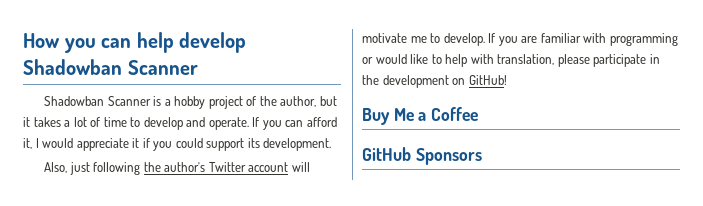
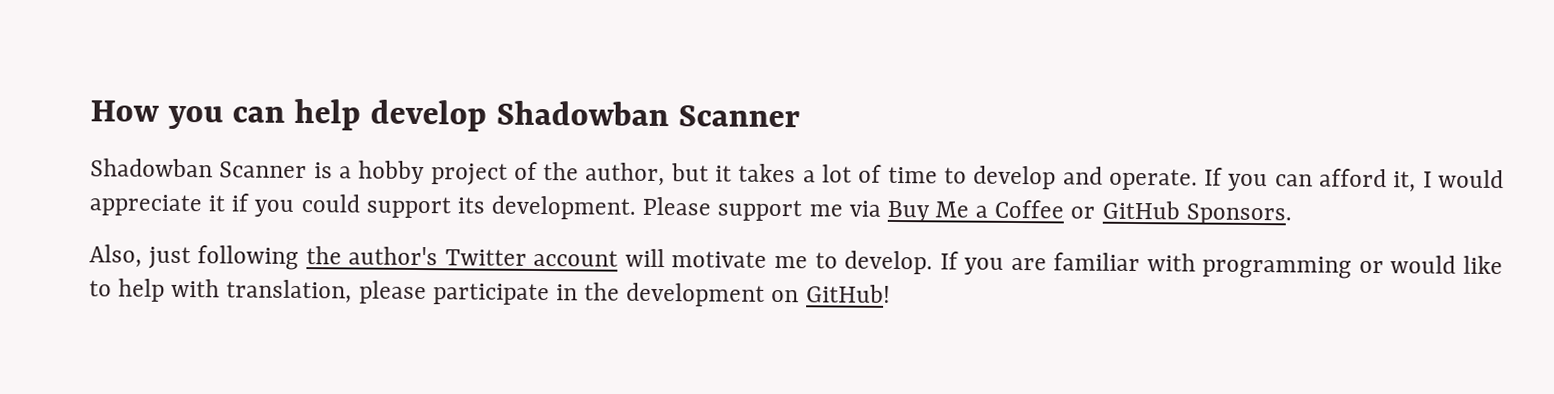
(332, 144) none -> [642,196,1292,226] Please support me via Buy Me a Coffee or GitHub Sponsors.
[362,107,479,125] [362,147,482,165] // Buy Me a Coffee // GitHub Sponsors -> (891, 293) none

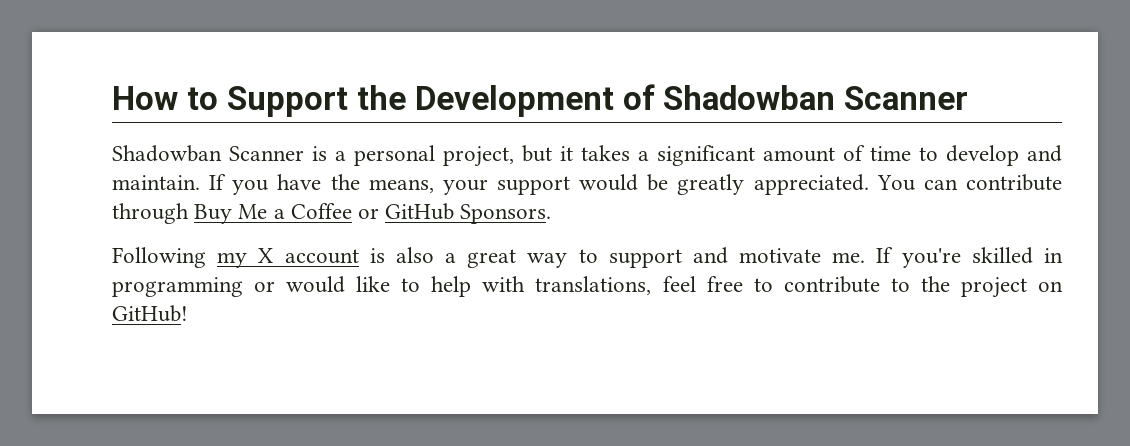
[167,98,487,132] you can help develop -> [186,84,655,117] to Support the Development of
[358,160,666,187] hobby project of the author, -> [354,145,514,167] personal project,
[821,164,852,183] lot -> [657,145,835,166] significant amount
[1108,167,1504,193] [89,193,881,222] operate. If you can afford it, I would appreciate it if you could support its development. Please support me via -> [112,174,1062,195] [112,203,189,224] maintain. If you have the means, your support would be greatly appreciated. You can contribute through
[89,244,1196,275] Also, just following the author's Twitter account will motivate me to develop. If you are familiar with -> [112,247,1063,268] Following my X account is also a great way to support and motivate me. If you're skilled in
[226,279,766,307] translation, please participate in the development -> [535,276,1027,298] translations, feel free to contribute to the project

